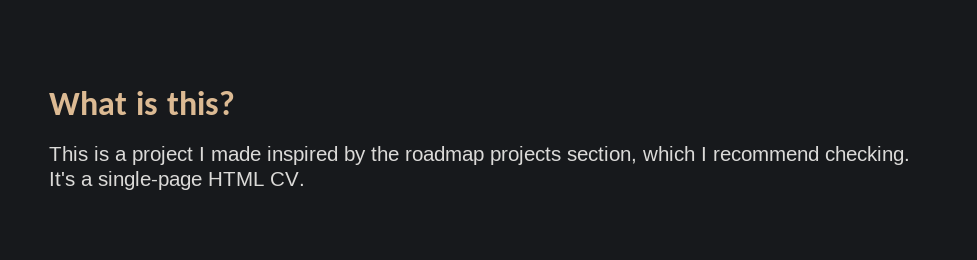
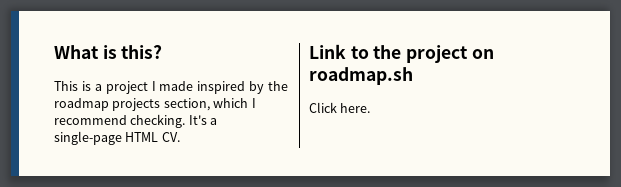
(305, 179) none -> [309,44,494,63] [309,67,413,85] [309,102,371,113] // Link to the project on roadmap.sh // Click here.

